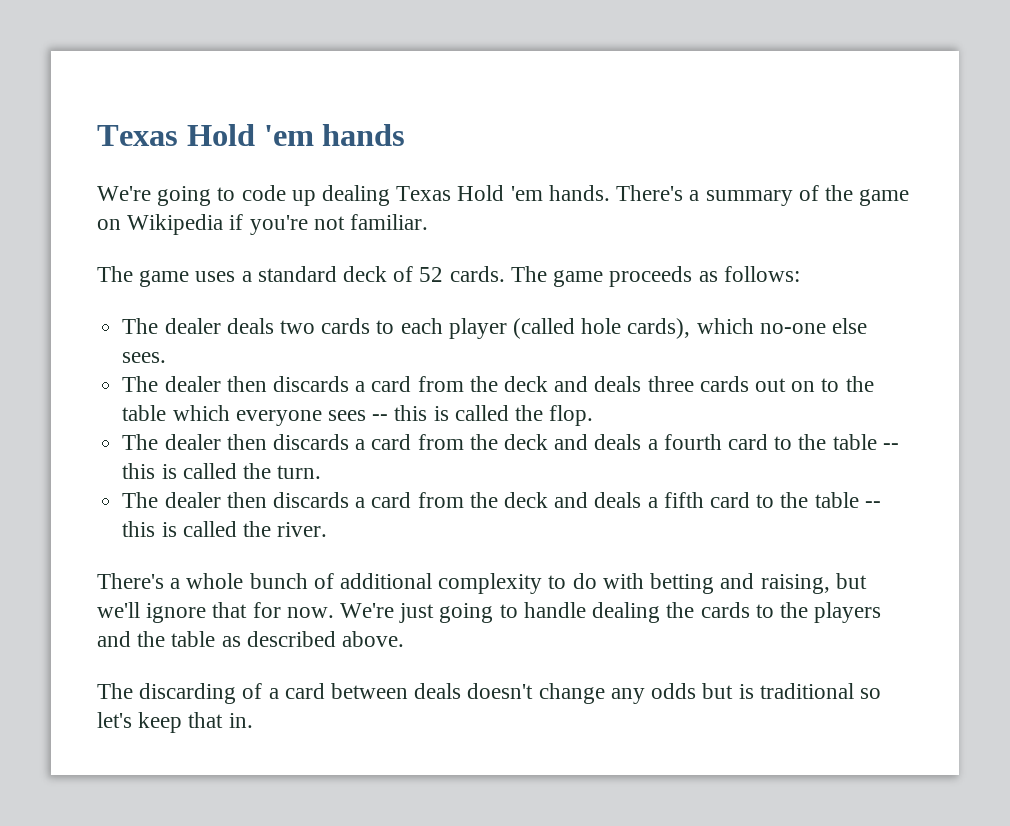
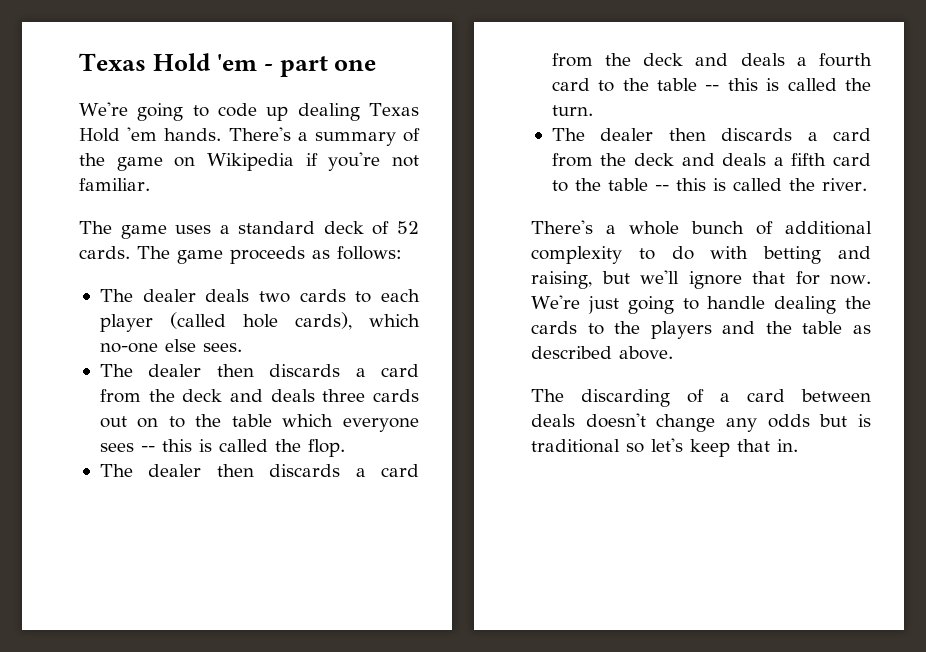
[97,124,406,146] Texas Hold 'em hands -> [79,53,377,77] Texas Hold 'em - part one

